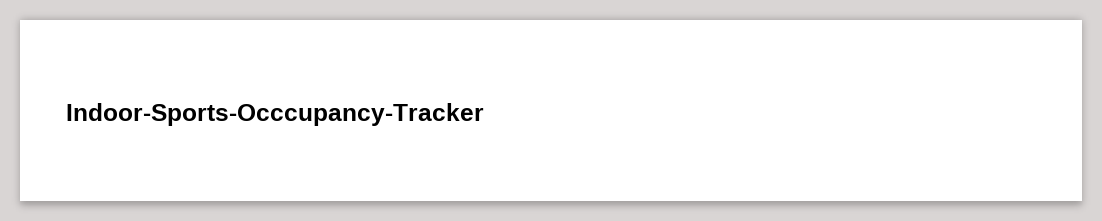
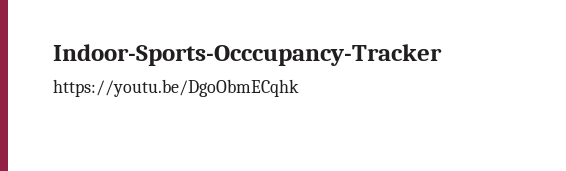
(484, 114) none -> [53,79,299,97] // https://youtu.be/DgoObmECqhk

